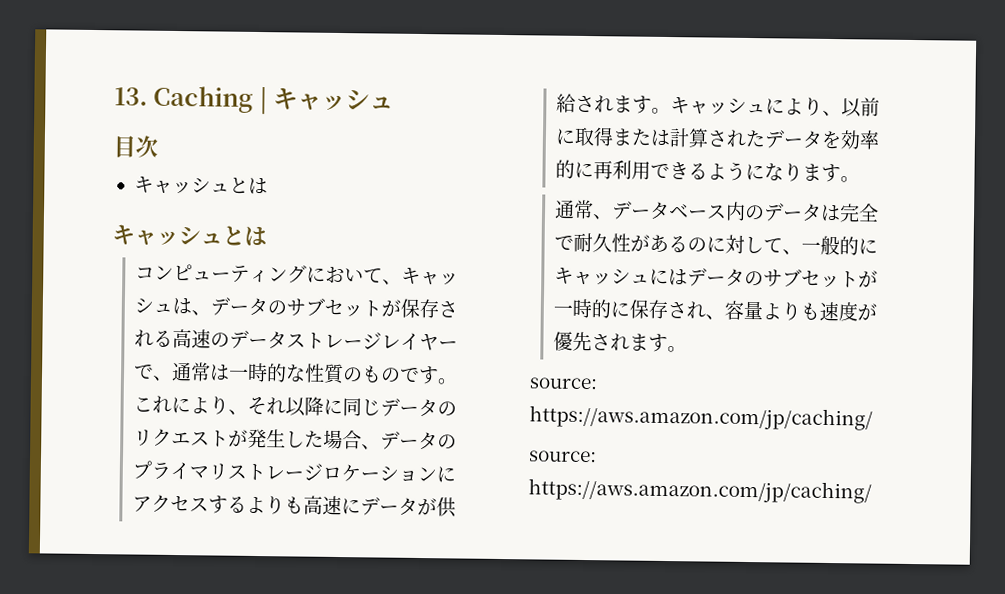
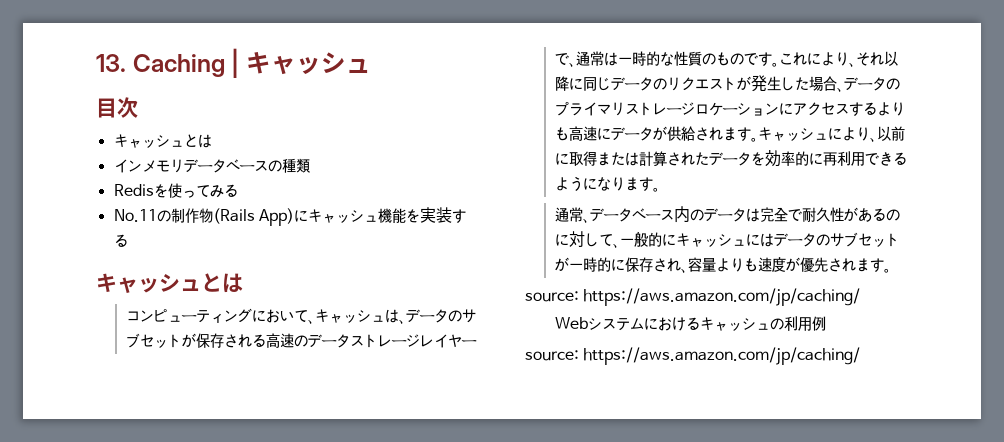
(268, 186) none -> [113,158,310,173] [113,183,238,198] [113,207,466,226] [113,234,128,247] // インメモリデータベースの種類 // Redisを使ってみる // No.11の制作物(Rails App)にキャッシュ機能を実装する
(873, 418) none -> [554,316,826,331] // Webシステムにおけるキャッシュの利用例

